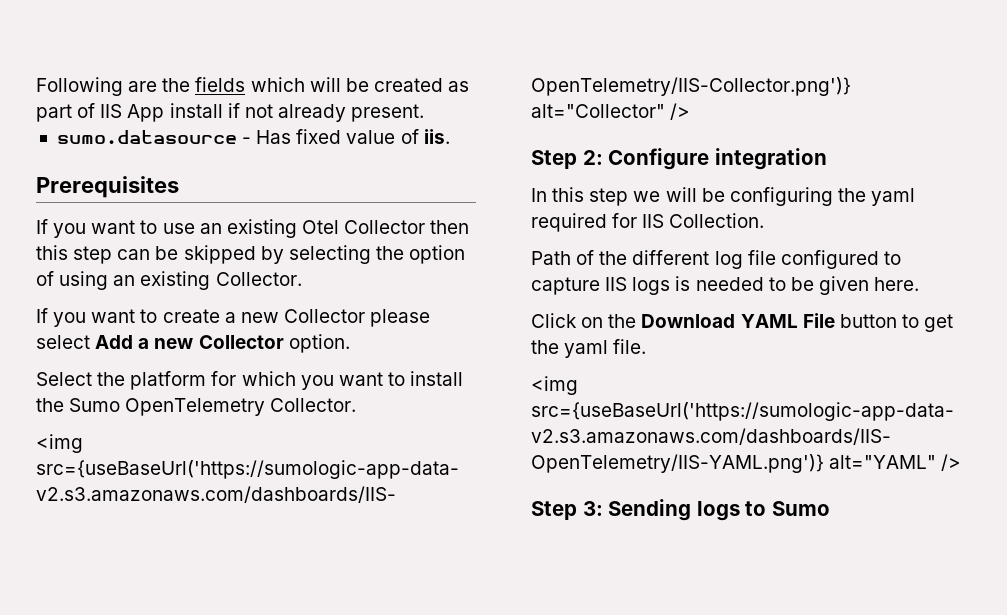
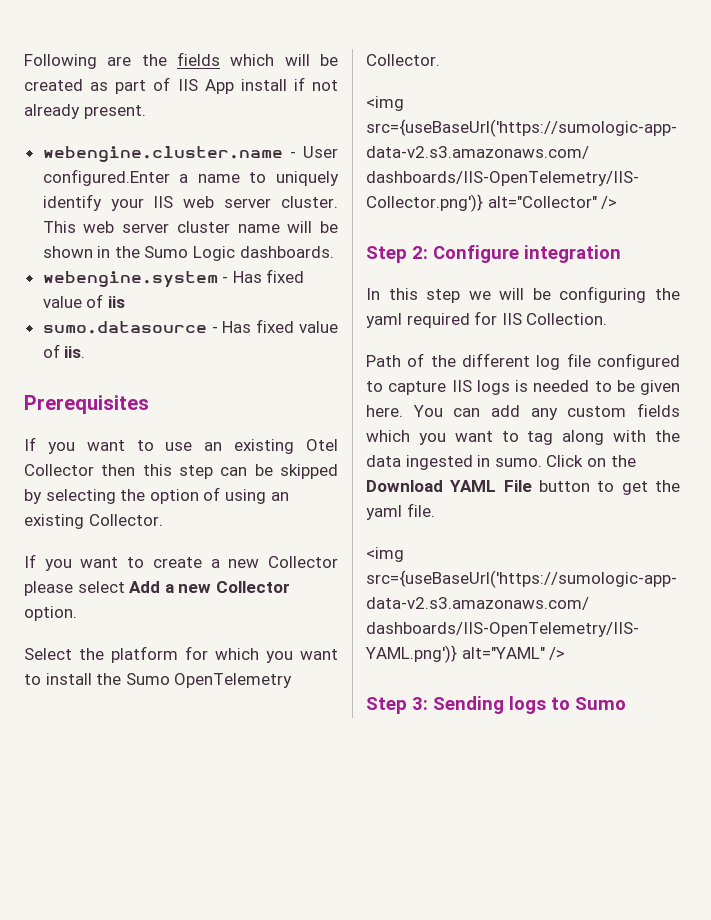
(425, 113) none -> [42,146,338,162] [42,169,339,186] [42,194,339,211] [42,221,338,233] [42,246,334,261] [42,269,305,288] [42,294,125,308] // webengine.cluster.name - User configured.Enter a name to uniquely identify your IIS web server cluster. This web server cluster name will be shown in the Sumo Logic dashboards. // webengine.system - Has fixed value of iis
(920, 284) // -> [412,403,680,420] [366,430,680,445] [366,455,542,470] You can add any custom fields which you want to tag along with the data ingested in sumo.

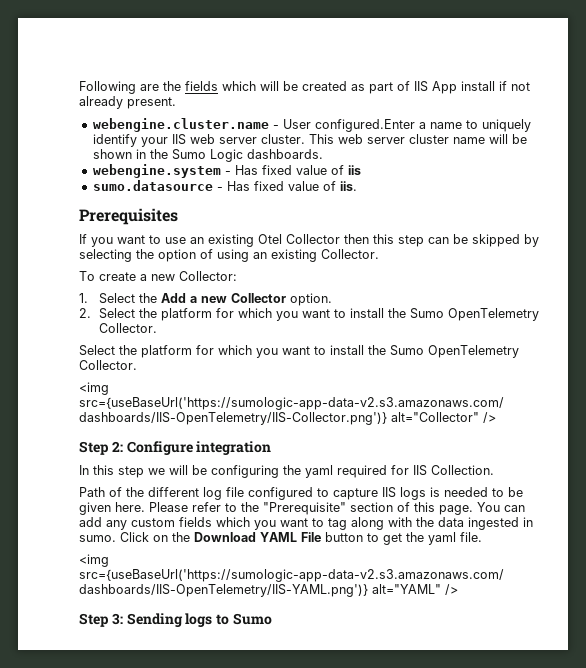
[24,554,338,571] [24,581,125,596] If you want to create a new Collector please select -> [79,271,237,281] [79,293,158,304] To create a new Collector: // 1. Select the
(77, 613) none -> [79,308,540,321] [99,323,158,333] // 2. Select the platform for which you want to install the Sumo OpenTelemetry Collector.
(403, 411) none -> [149,502,473,515] Please refer to the "Prerequisite" section of this page.

